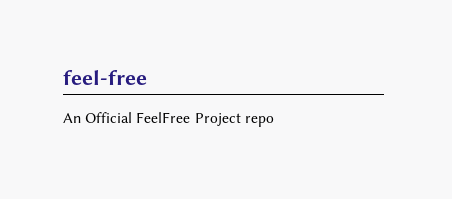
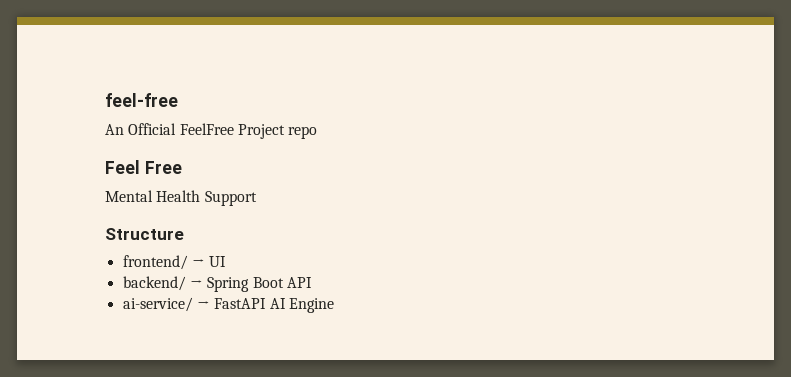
(274, 121) none -> [105,160,182,174] [105,190,257,206] [105,228,184,240] [122,255,227,270] [122,276,312,292] [122,297,334,313] // Feel Free // Mental Health Support // Structure // frontend/ → UI // backend/ → Spring Boot API // ai-service/ → FastAPI AI Engine

